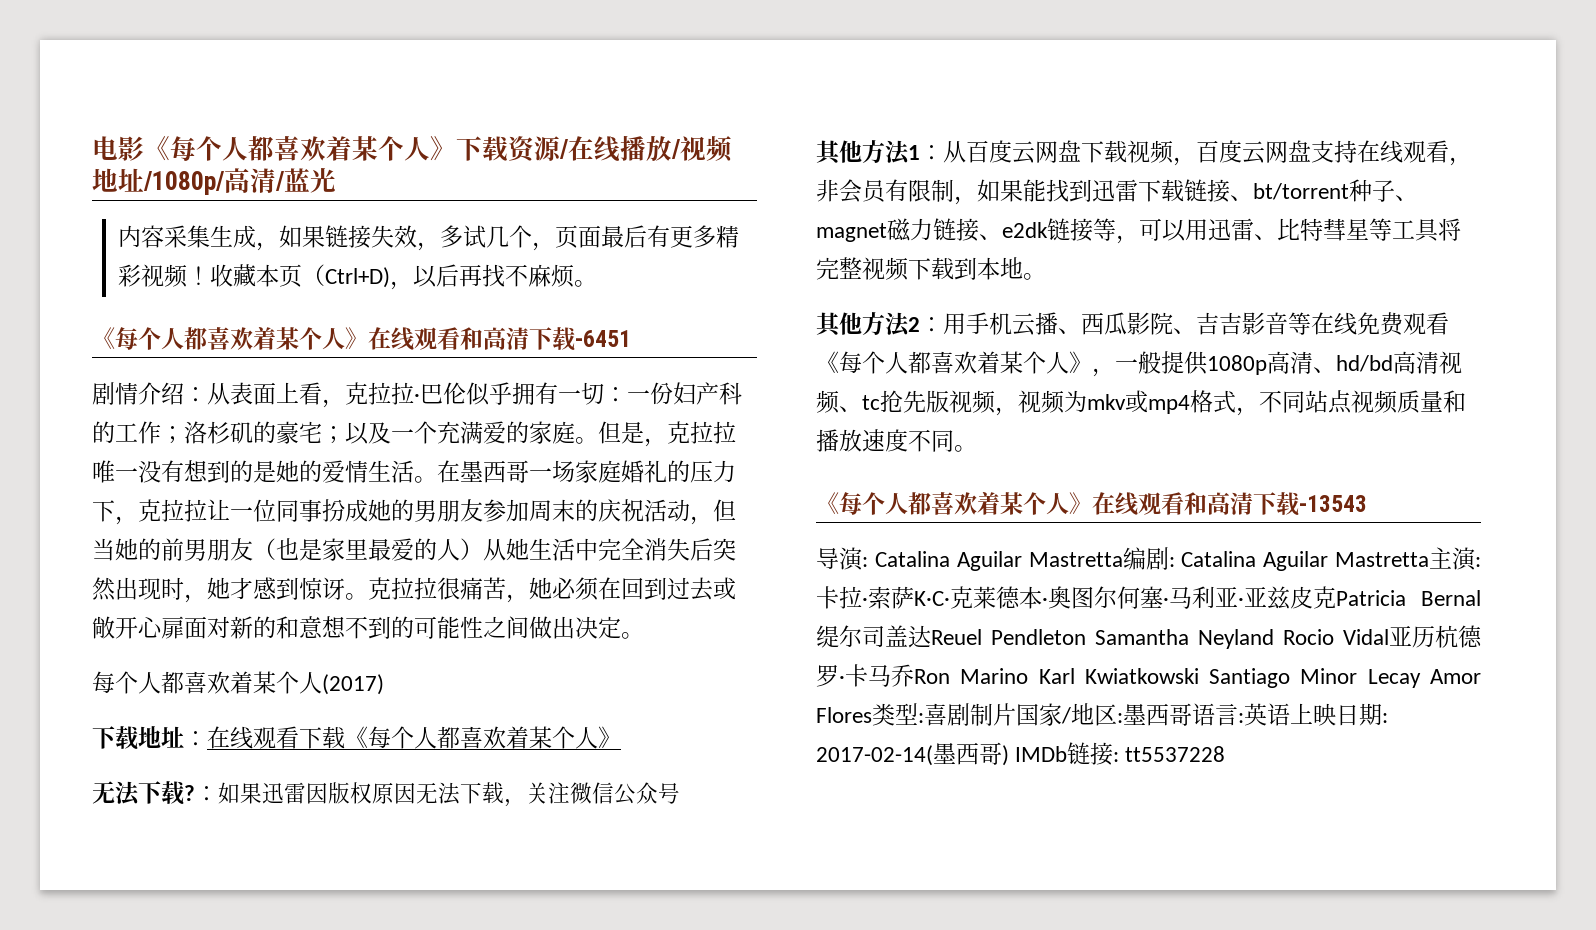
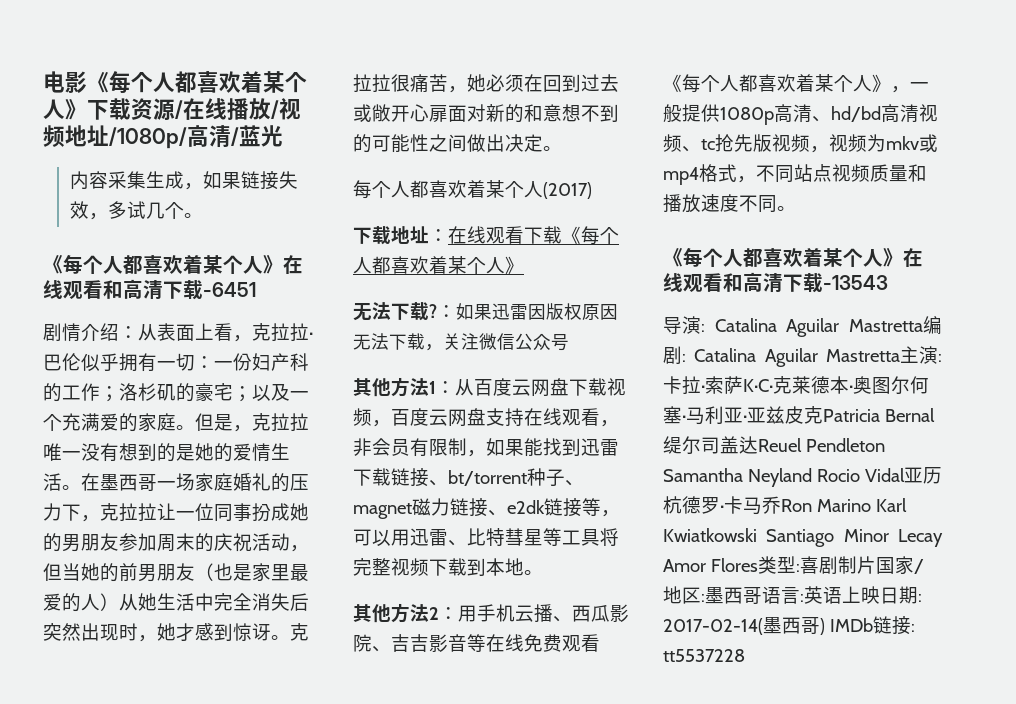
[532,225,740,251] [118,264,575,290] ，页面最后有更多精彩视频！收藏本页（Ctrl+D)，以后再找不麻烦 -> (184, 210) none

